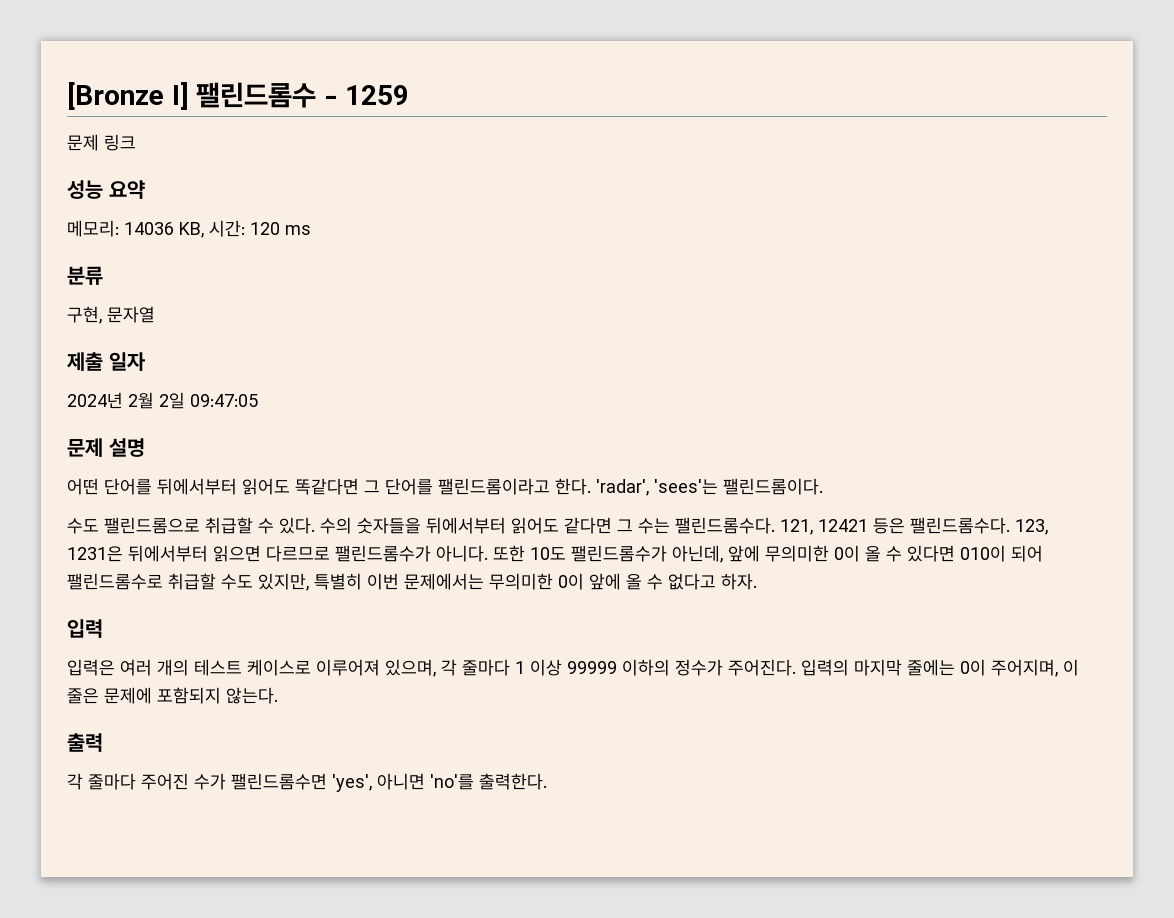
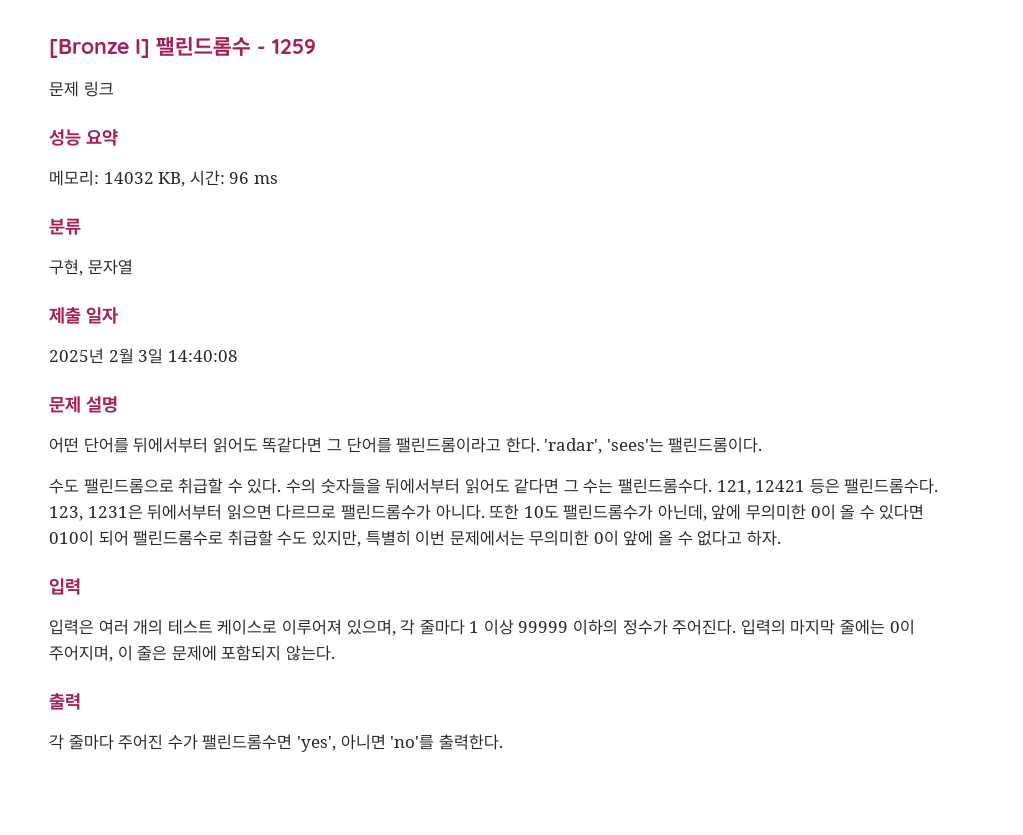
[124,222,174,235] 14036 -> [103,172,154,184] 14032
[250,222,280,235] 120 -> [229,172,250,184] 96
[67,392,258,409] 2024년 2월 2일 09:47:05 -> [49,348,238,364] 2025년 2월 3일 14:40:08

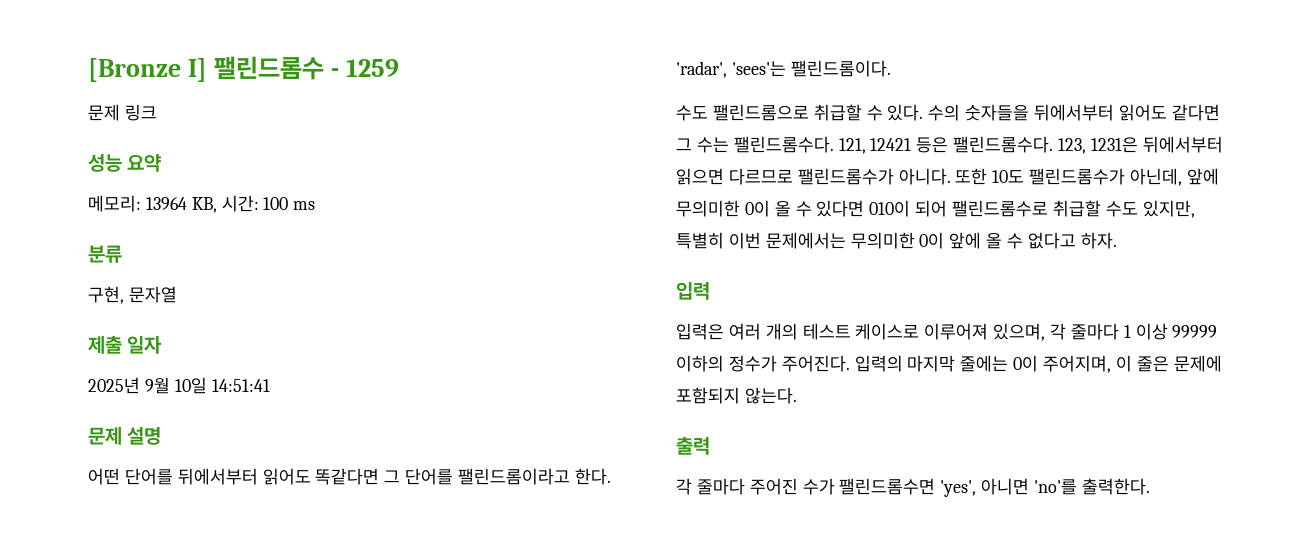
[103,172,154,184] 14032 -> [145,197,187,210] 13964
[229,172,250,184] 96 -> [263,197,289,210] 100
[108,348,238,364] 2월 3일 14:40:08 -> [144,377,270,394] 9월 10일 14:51:41

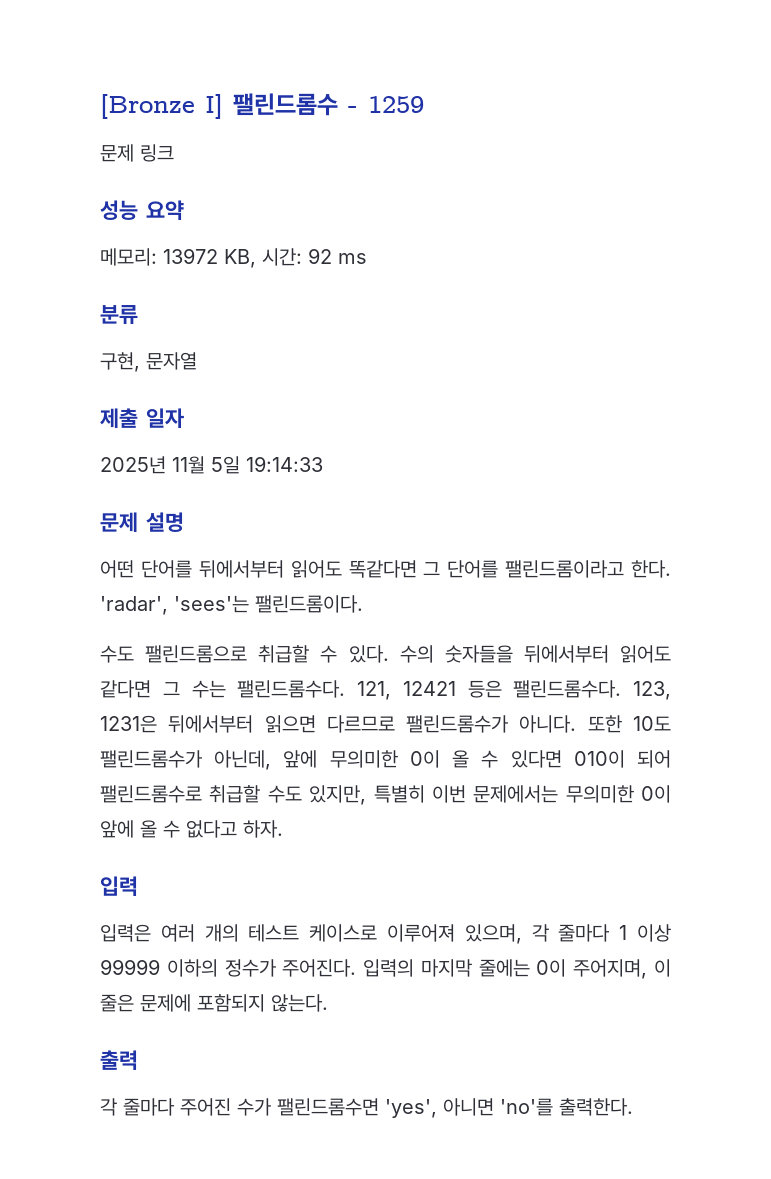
[145,197,187,210] 13964 -> [163,248,218,264] 13972
[263,197,289,210] 100 -> [308,248,332,264] 92
[144,377,270,394] 9월 10일 14:51:41 -> [172,456,323,474] 11월 5일 19:14:33

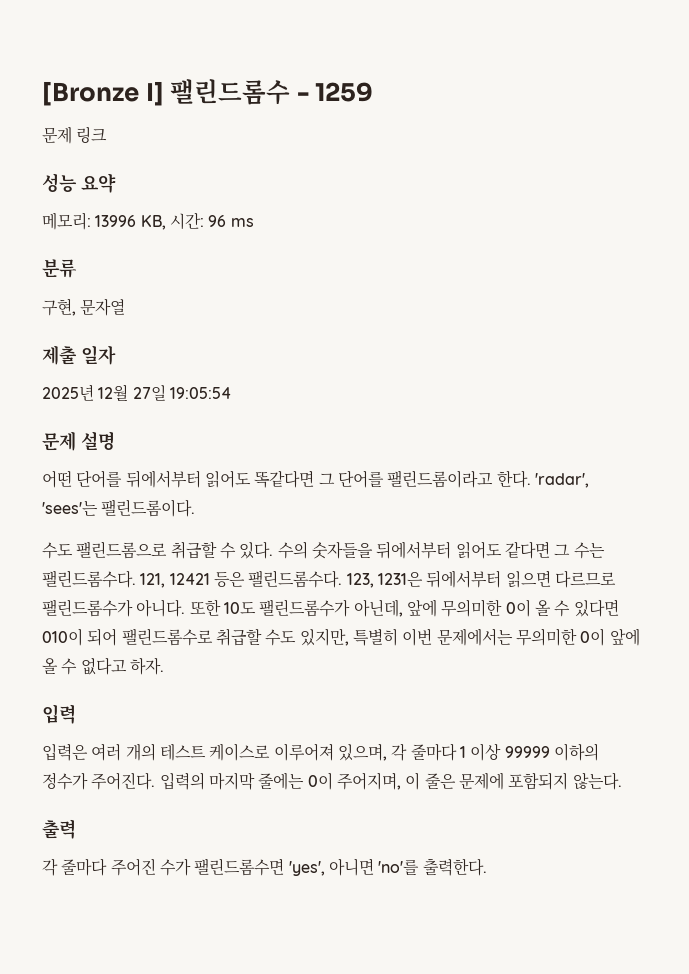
[163,248,218,264] 13972 -> [95,215,137,227] 13996
[308,248,332,264] 92 -> [208,215,227,227] 96
[172,456,323,474] 11월 5일 19:14:33 -> [98,384,231,401] 12월 27일 19:05:54

